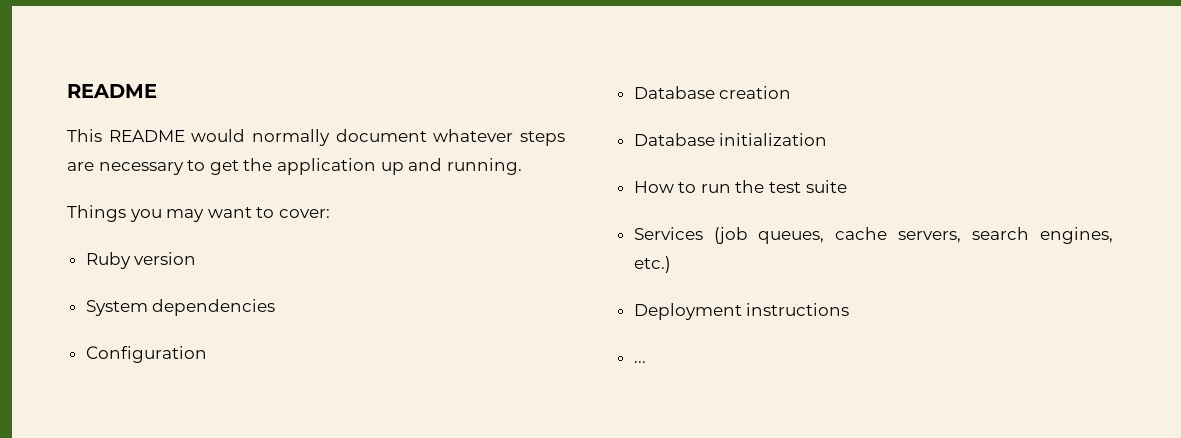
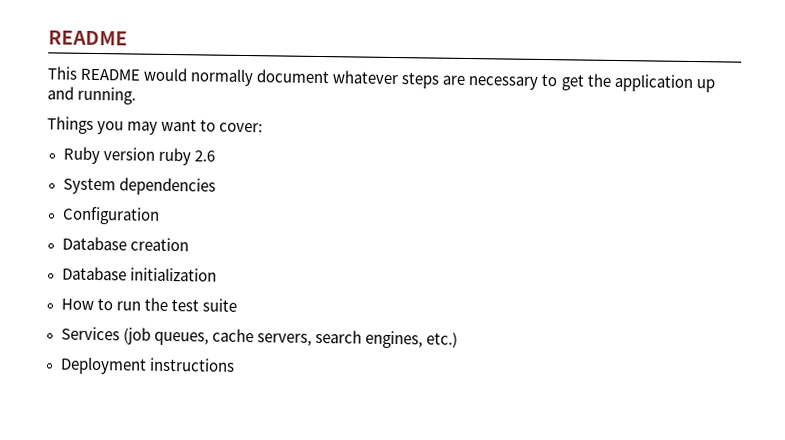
(197, 258) none -> [157,147,215,166] ruby 2.6
[633,361,646,363] // ... -> (235, 364) none

